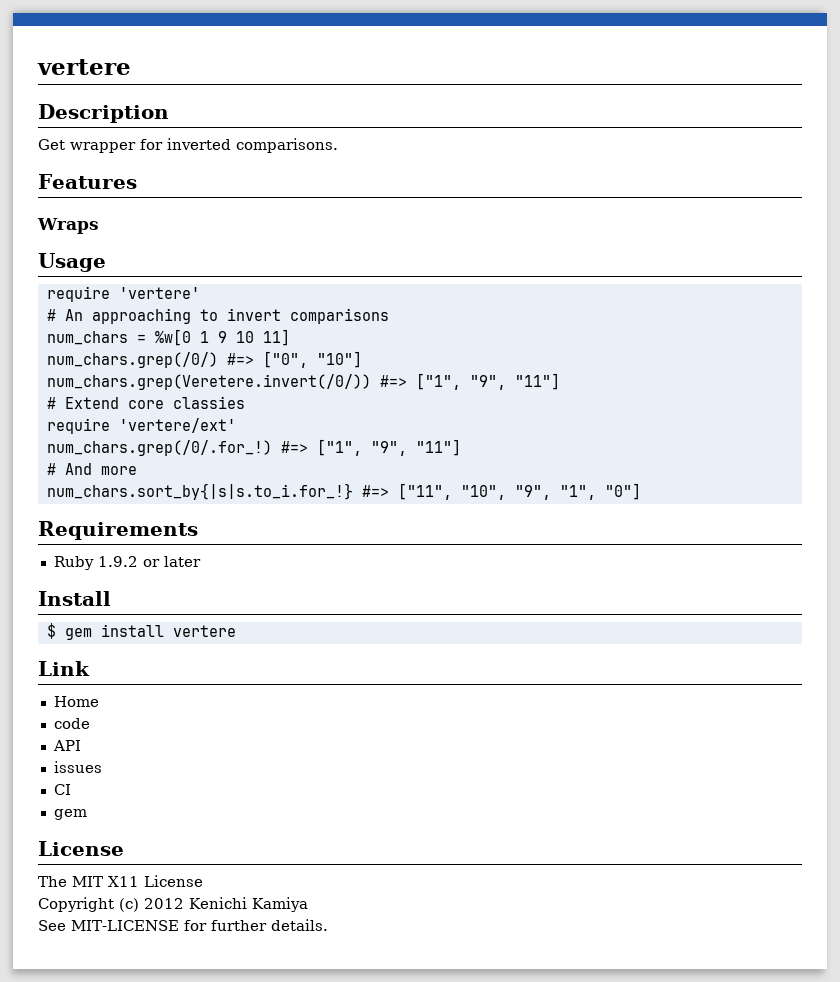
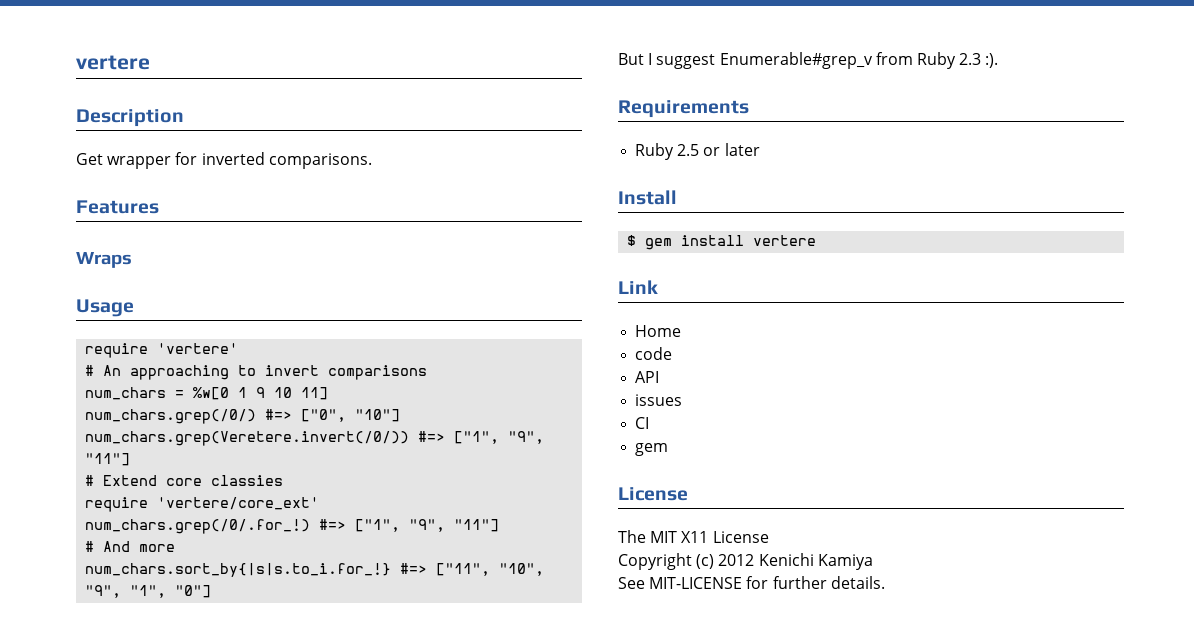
[118,418,236,433] 'vertere/ext' -> [157,497,320,510] 'vertere/core_ext'
(641, 491) none -> [618,52,999,69] // But I suggest Enumerable#grep_v from Ruby 2.3 :).
[97,556,138,567] 1.9.2 -> [677,144,700,156] 2.5

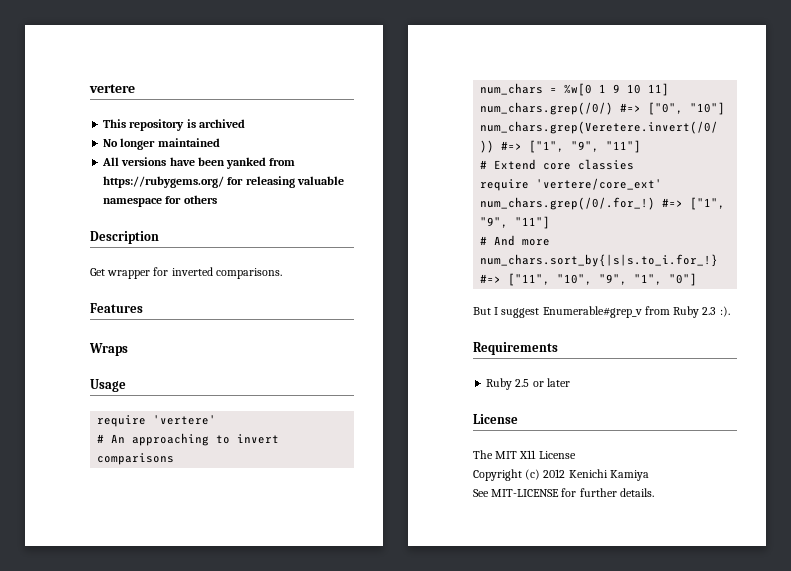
[76,55,150,70] vertere -> [89,84,135,93] [103,119,245,131] [103,138,220,150] [102,157,296,169] [103,176,344,188] [103,195,217,207] vertere // This repository is archived // No longer maintained // All versions have been yanked from https://rubygems.org/ for releasing valuable namespace for others
[618,190,677,205] [627,235,817,250] [618,280,658,294] [635,325,682,337] [635,347,673,360] [635,371,660,383] [635,394,683,406] [635,417,650,429] [635,443,669,456] // Install // $ gem install vertere // Link // Home // code // API // issues // CI // gem -> (570, 382) none

